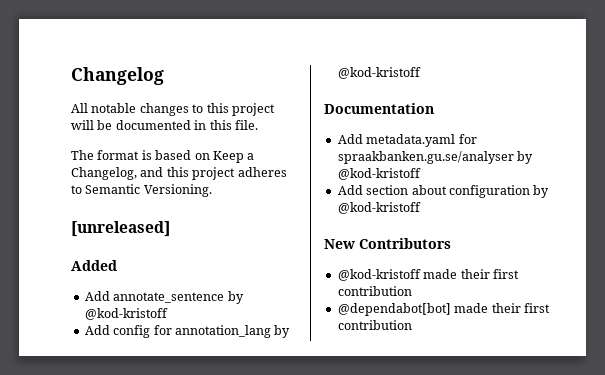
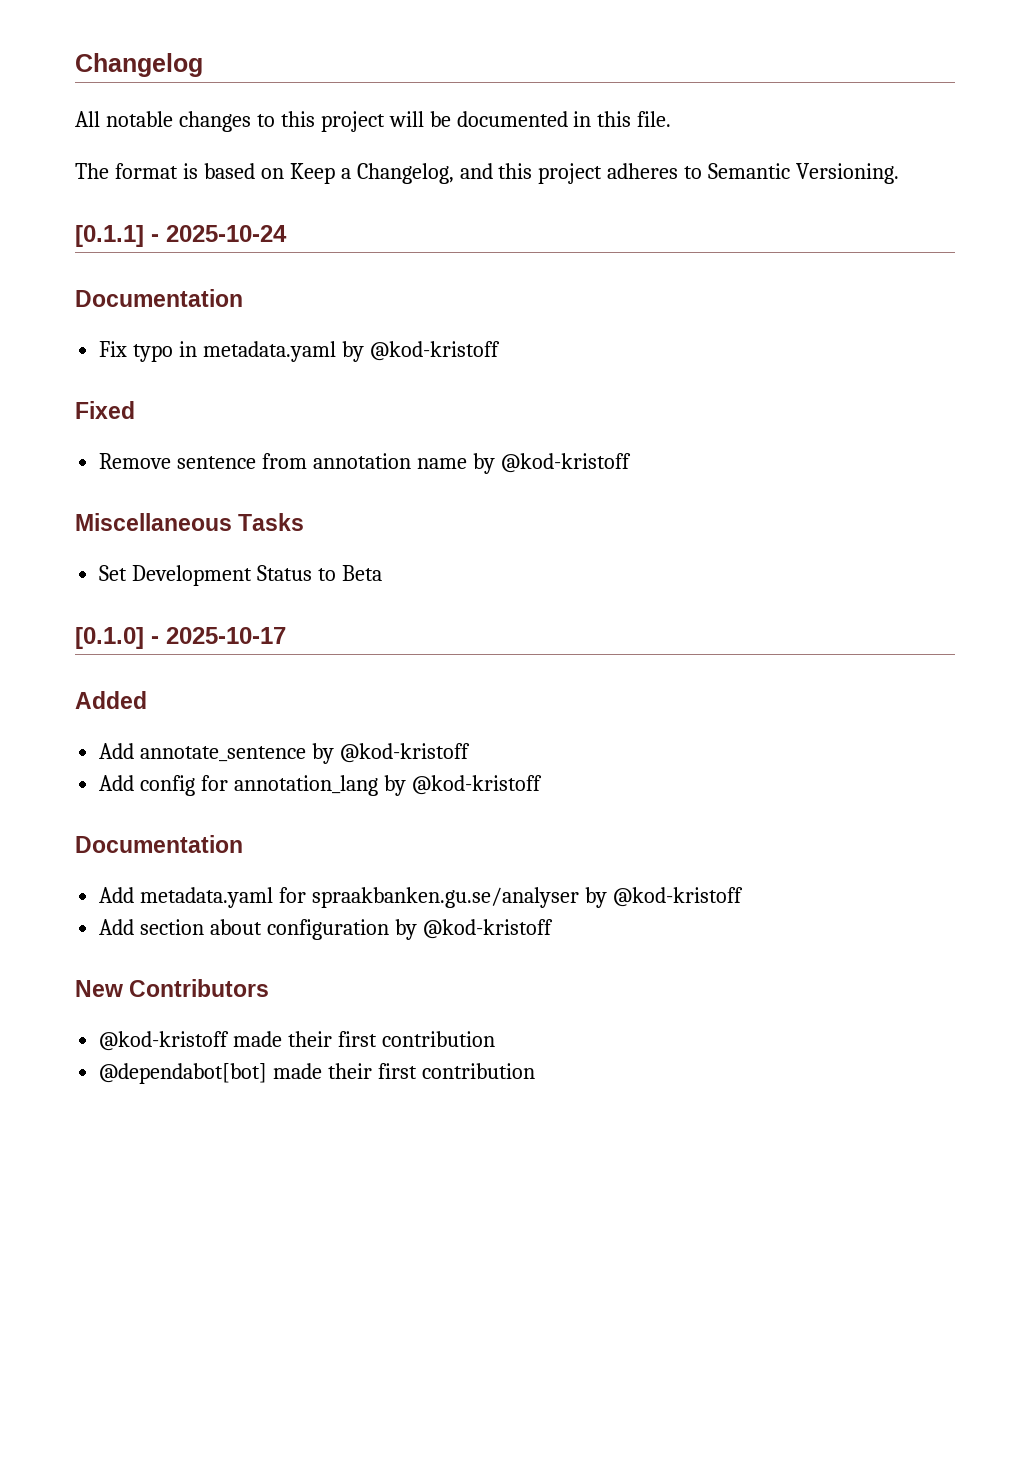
[71,221,170,237] [unreleased] -> [75,225,287,247] [75,289,243,307] [99,341,500,362] [75,401,135,419] [99,453,631,474] [75,513,305,531] [99,565,382,586] [75,627,286,649] [0.1.1] - 2025-10-24 // Documentation // Fix typo in metadata.yaml by @kod-kristoff // Fixed // Remove sentence from annotation name by @kod-kristoff // Miscellaneous Tasks // Set Development Status to Beta // [0.1.0] - 2025-10-17

